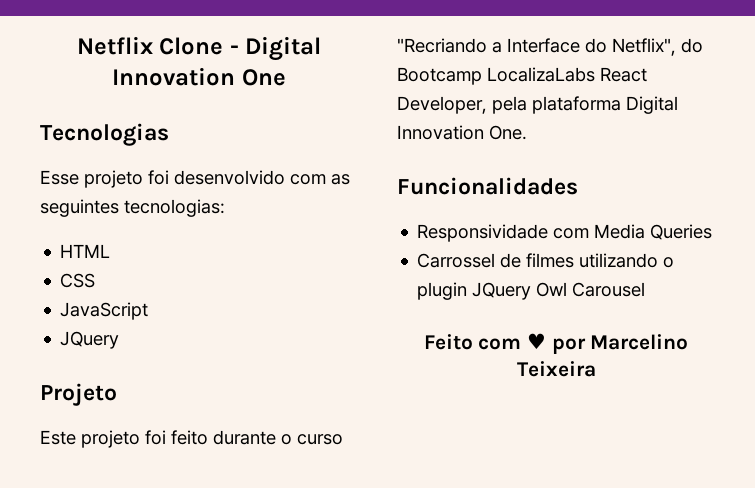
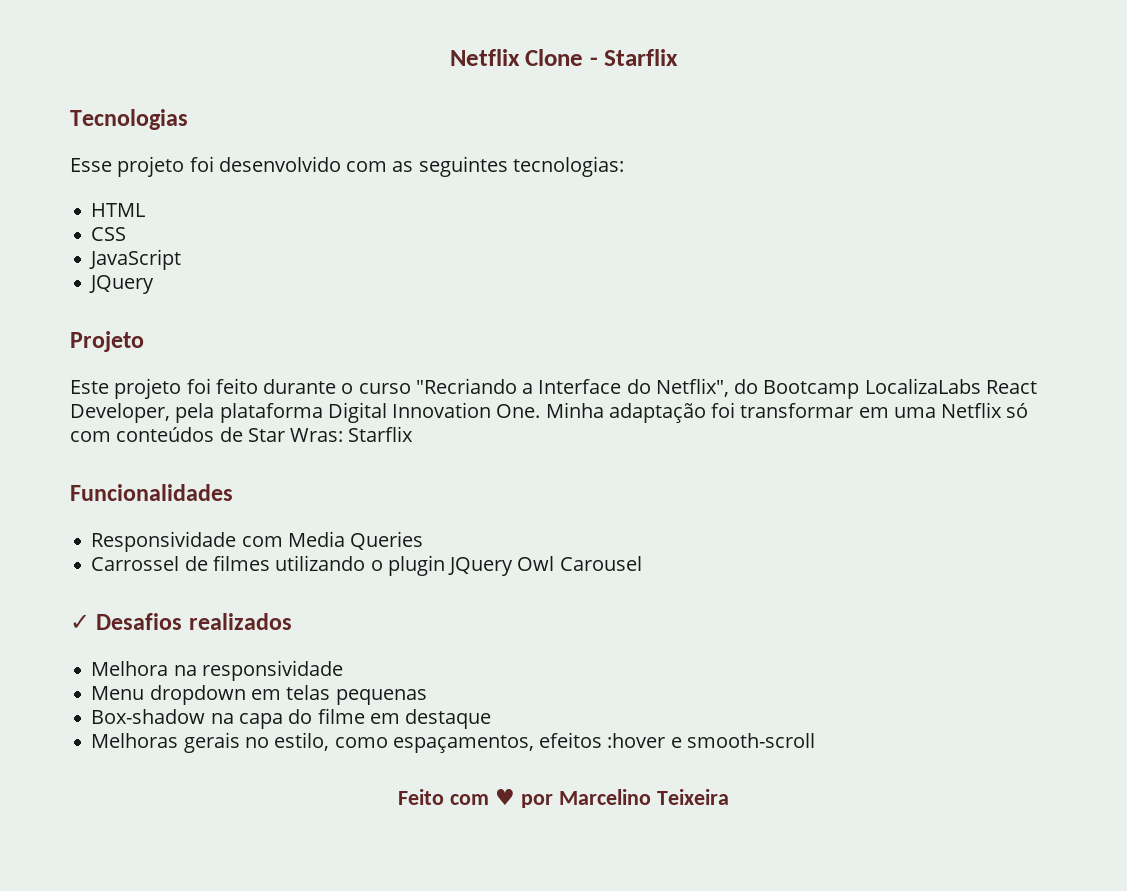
[245,36,322,61] [112,67,286,86] Digital Innovation One -> [604,49,679,66] Starflix
(527, 132) none -> [545,402,1029,423] [70,426,414,442] Minha adaptação foi transformar em uma Netflix só com conteúdos de Star Wras: Starflix
(646, 289) none -> [70,613,292,630] [91,660,343,681] [91,685,427,705] [91,708,492,729] [91,732,815,753] // ✓ Desafios realizados // Melhora na responsividade // Menu dropdown em telas pequenas // Box-shadow na capa do filme em destaque // Melhoras gerais no estilo, como espaçamentos, efeitos :hover e smooth-scroll

